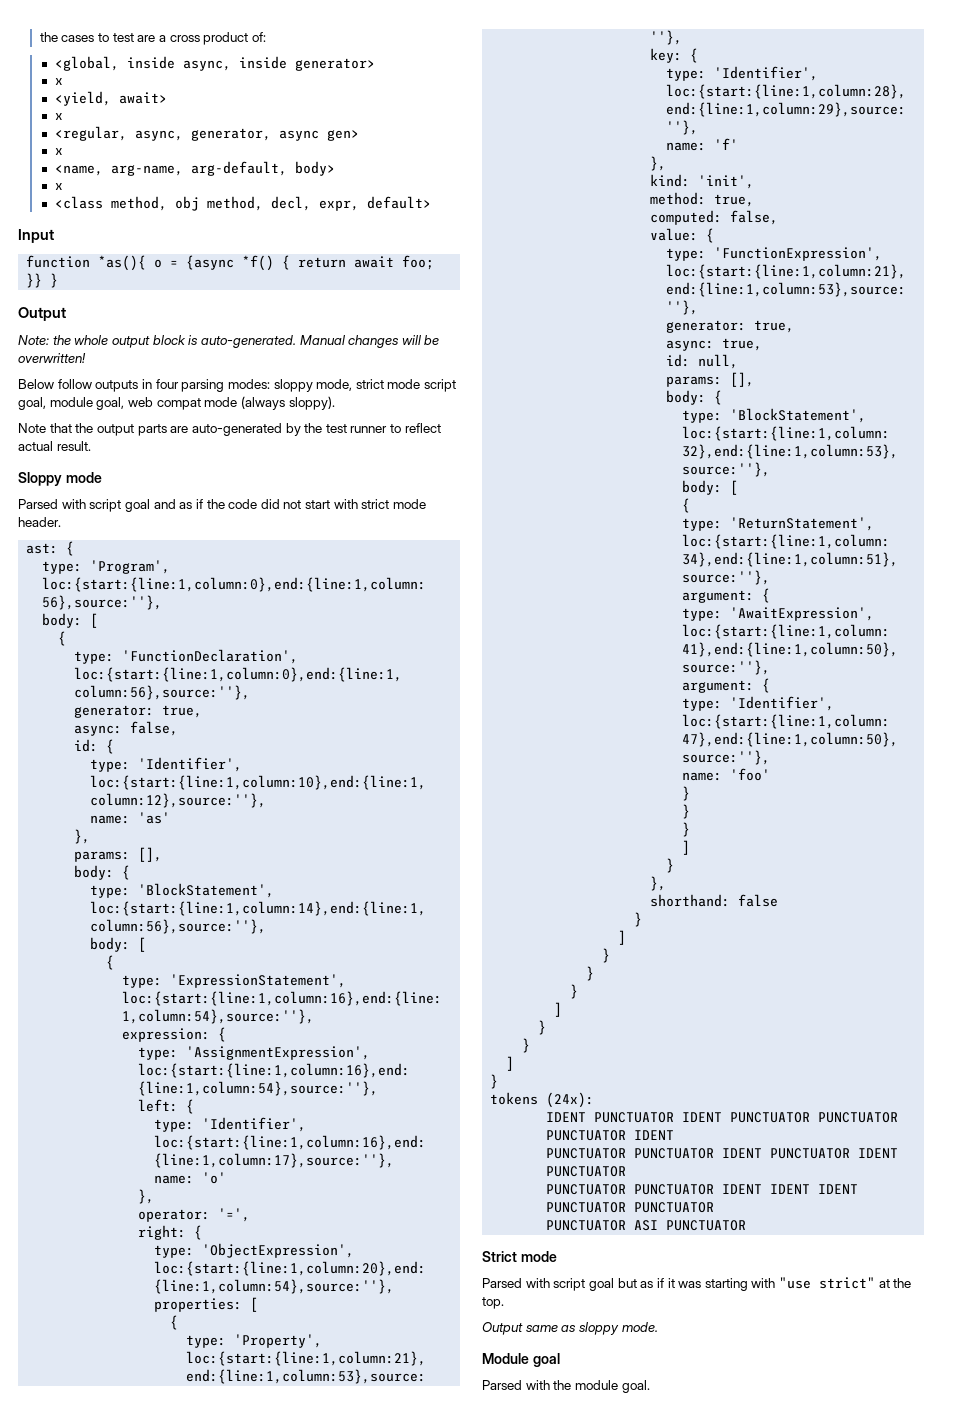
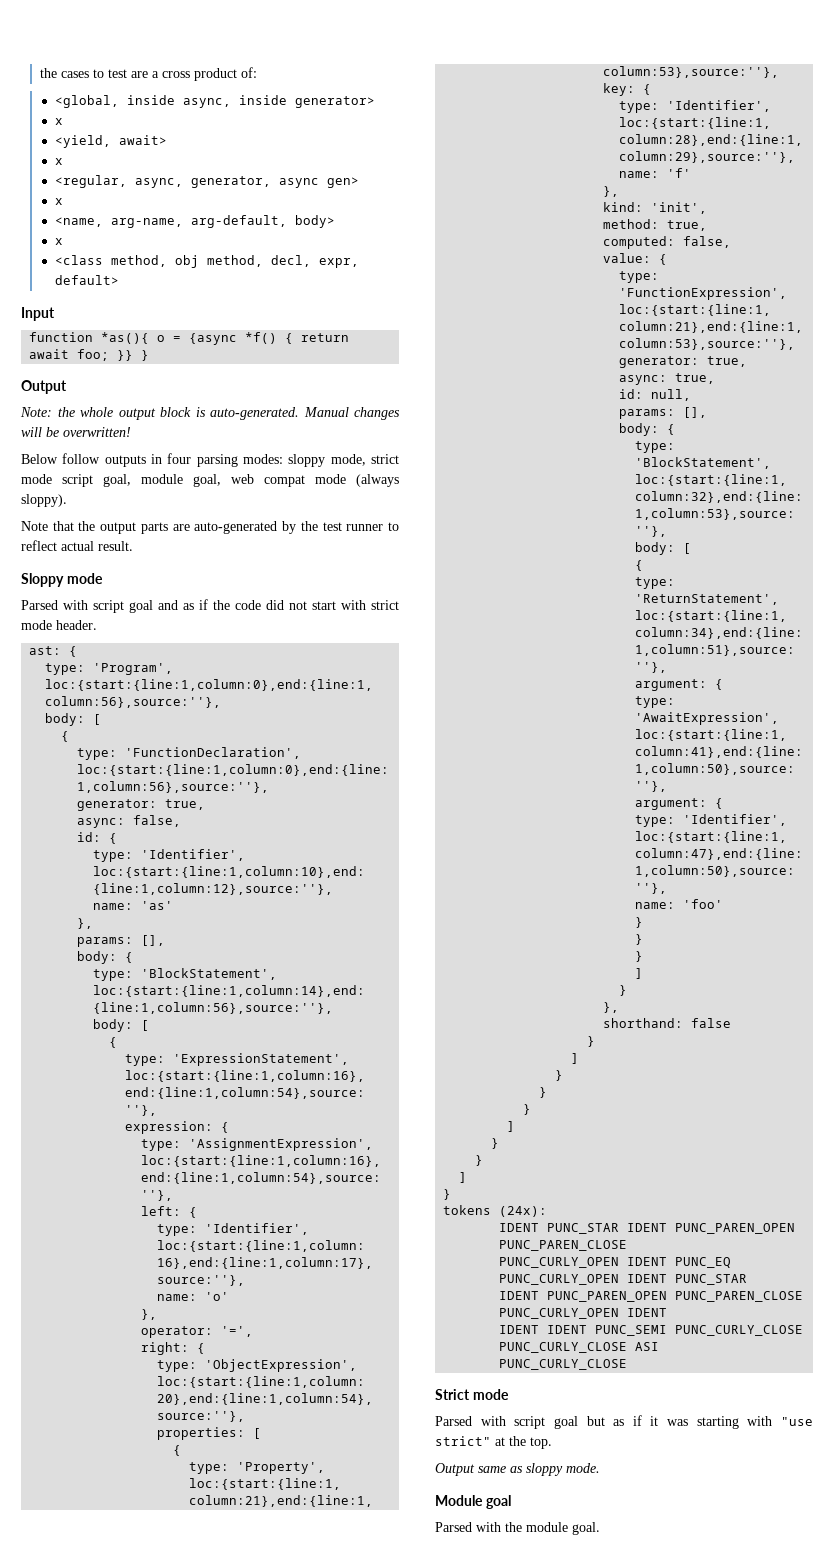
[594,1112,899,1123] [546,1130,675,1141] [546,1148,899,1159] [546,1166,627,1177] [546,1184,859,1195] [546,1202,715,1213] [546,1220,747,1231] PUNCTUATOR IDENT PUNCTUATOR PUNCTUATOR PUNCTUATOR IDENT // PUNCTUATOR PUNCTUATOR IDENT PUNCTUATOR IDENT PUNCTUATOR // PUNCTUATOR PUNCTUATOR IDENT IDENT IDENT PUNCTUATOR PUNCTUATOR // PUNCTUATOR ASI PUNCTUATOR -> [547,1223,796,1234] [499,1240,628,1251] [499,1257,732,1268] [499,1274,748,1285] [499,1291,804,1302] [499,1308,668,1319] [499,1325,804,1336] [499,1342,660,1353] [499,1359,628,1370] PUNC_STAR IDENT PUNC_PAREN_OPEN PUNC_PAREN_CLOSE // PUNC_CURLY_OPEN IDENT PUNC_EQ PUNC_CURLY_OPEN IDENT PUNC_STAR // IDENT PUNC_PAREN_OPEN PUNC_PAREN_CLOSE PUNC_CURLY_OPEN IDENT // IDENT IDENT PUNC_SEMI PUNC_CURLY_CLOSE PUNC_CURLY_CLOSE ASI // PUNC_CURLY_CLOSE

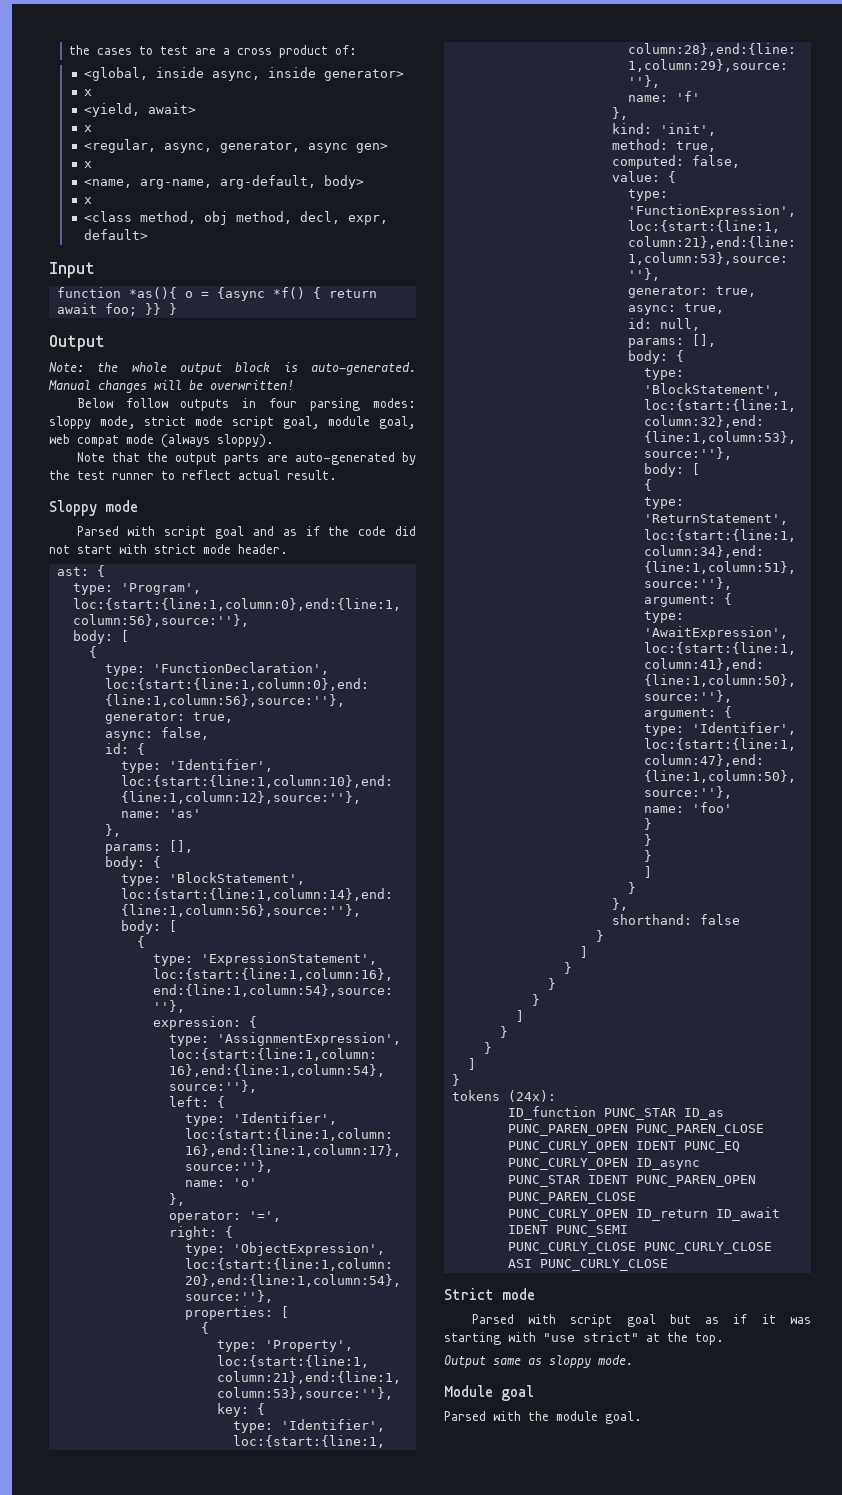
[499,1223,668,1234] IDENT PUNC_STAR IDENT -> [507,1106,724,1120] ID_function PUNC_STAR ID_as
[627,1274,748,1285] [499,1291,804,1302] [499,1308,668,1319] [499,1325,540,1334] IDENT PUNC_STAR // IDENT PUNC_PAREN_OPEN PUNC_PAREN_CLOSE PUNC_CURLY_OPEN IDENT // IDENT -> [635,1158,700,1170] [507,1175,756,1187] [507,1192,636,1204] [507,1207,780,1221] ID_async // PUNC_STAR IDENT PUNC_PAREN_OPEN PUNC_PAREN_CLOSE // PUNC_CURLY_OPEN ID_return ID_await
(668, 1330) none -> (628, 1231) //
(660, 1346) // -> (532, 1263) none

